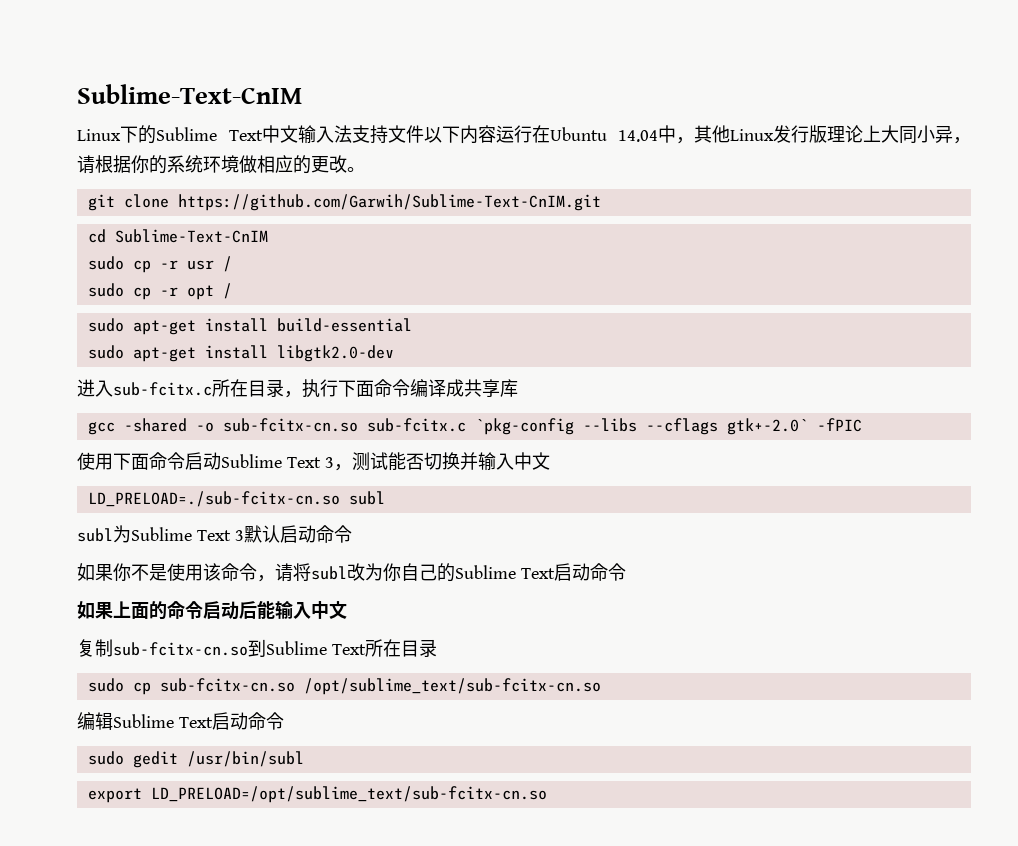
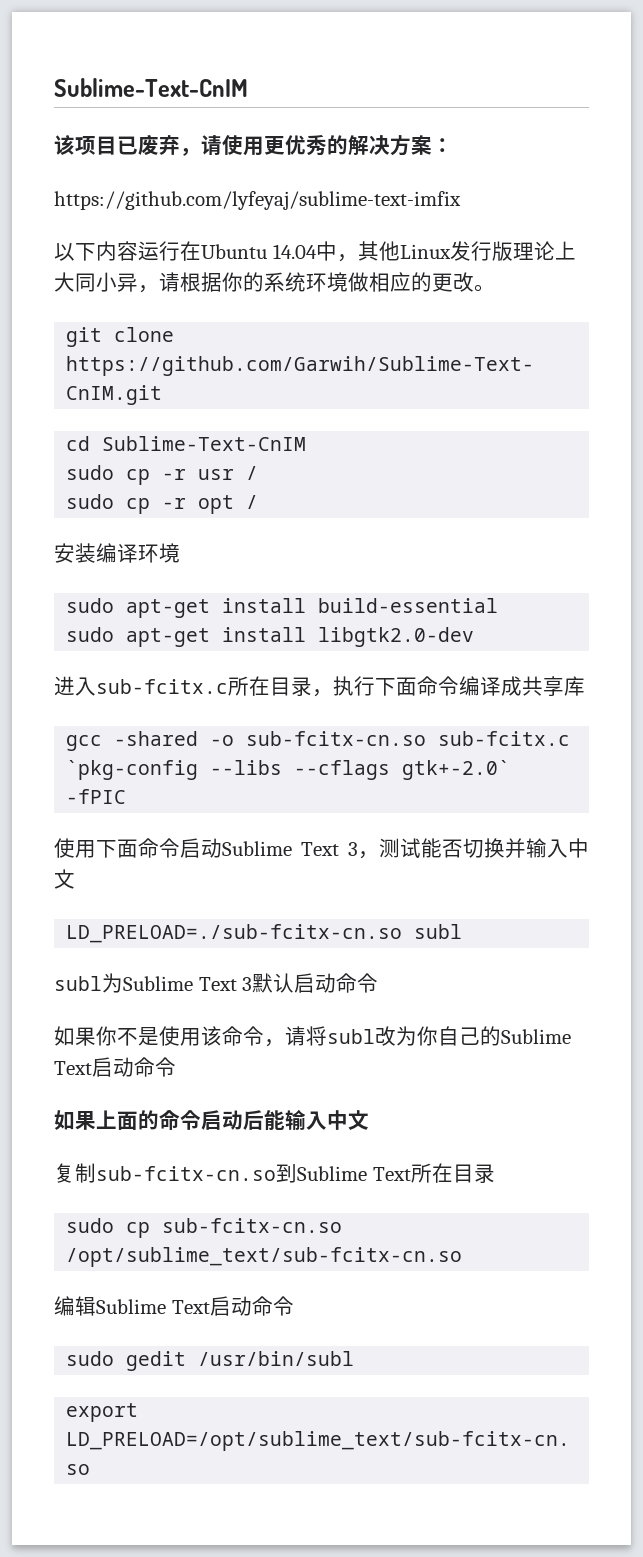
[77,84,302,104] [77,125,424,144] Sublime-Text-CnIM // Linux下的Sublime Text中文输入法支持文件 -> [54,78,248,97] [54,135,453,156] [54,191,461,210] Sublime-Text-CnIM // 该项目已废弃，请使用更优秀的解决方案： // https://github.com/lyfeyaj/sublime-text-imfix //
(232, 291) none -> [54,543,180,563] // 安装编译环境

